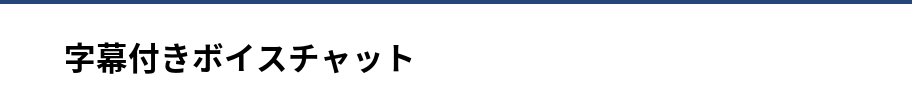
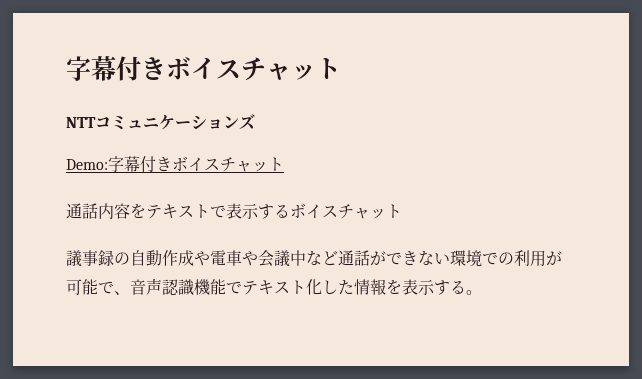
[64,42,416,74] 字幕付きボイスチャット -> [66,56,341,81] [66,114,255,130] [66,156,284,173] [66,203,402,219] [66,250,562,267] [66,278,482,296] 字幕付きボイスチャット // NTTコミュニケーションズ // Demo:字幕付きボイスチャット // 通話内容をテキストで表示するボイスチャット // 議事録の自動作成や電車や会議中など通話ができない環境での利用が可能で、音声認識機能でテキスト化した情報を表示する。

